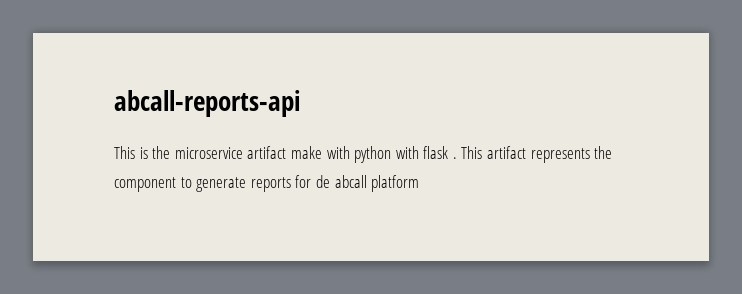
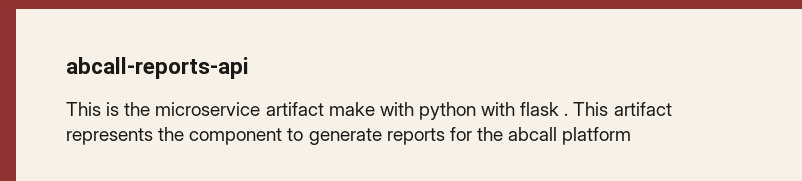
[315,175,330,188] de -> [476,127,503,141] the

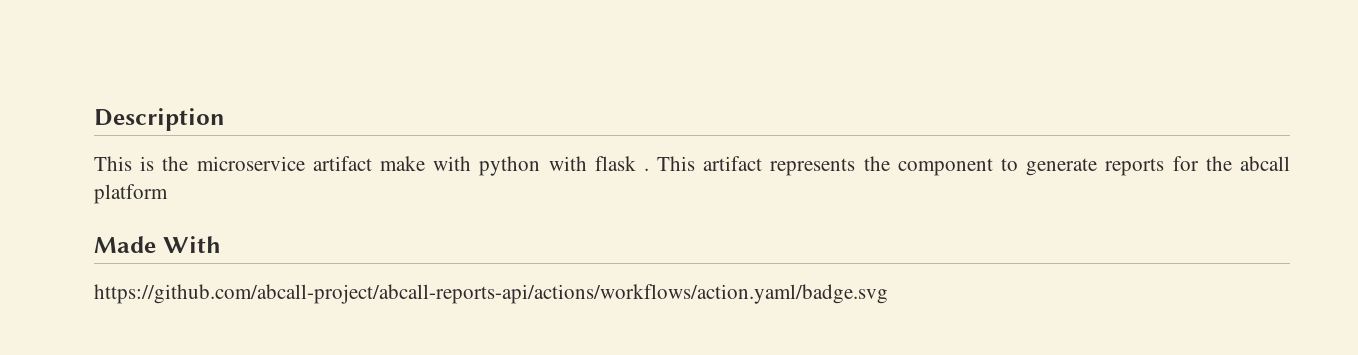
[66,57,248,79] abcall-reports-api -> [94,108,225,131] Description
(632, 136) none -> [94,236,221,253] [94,284,888,304] // Made With // https://github.com/abcall-project/abcall-reports-api/actions/workflows/action.yaml/badge.svg

